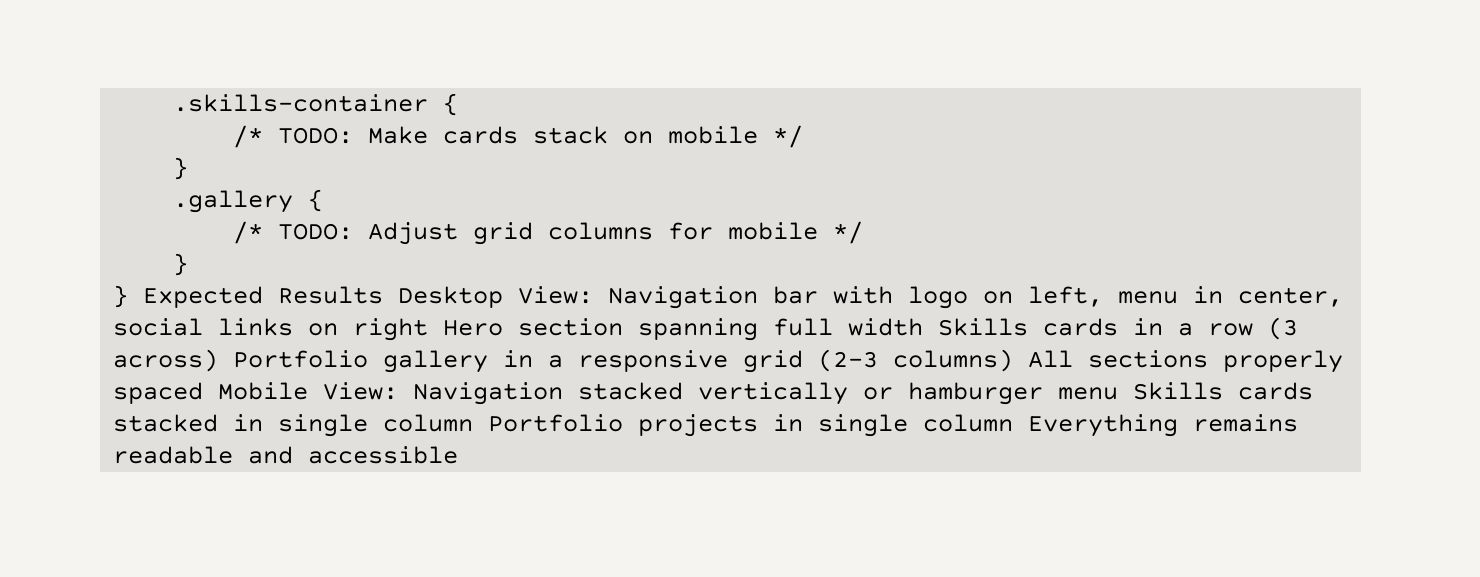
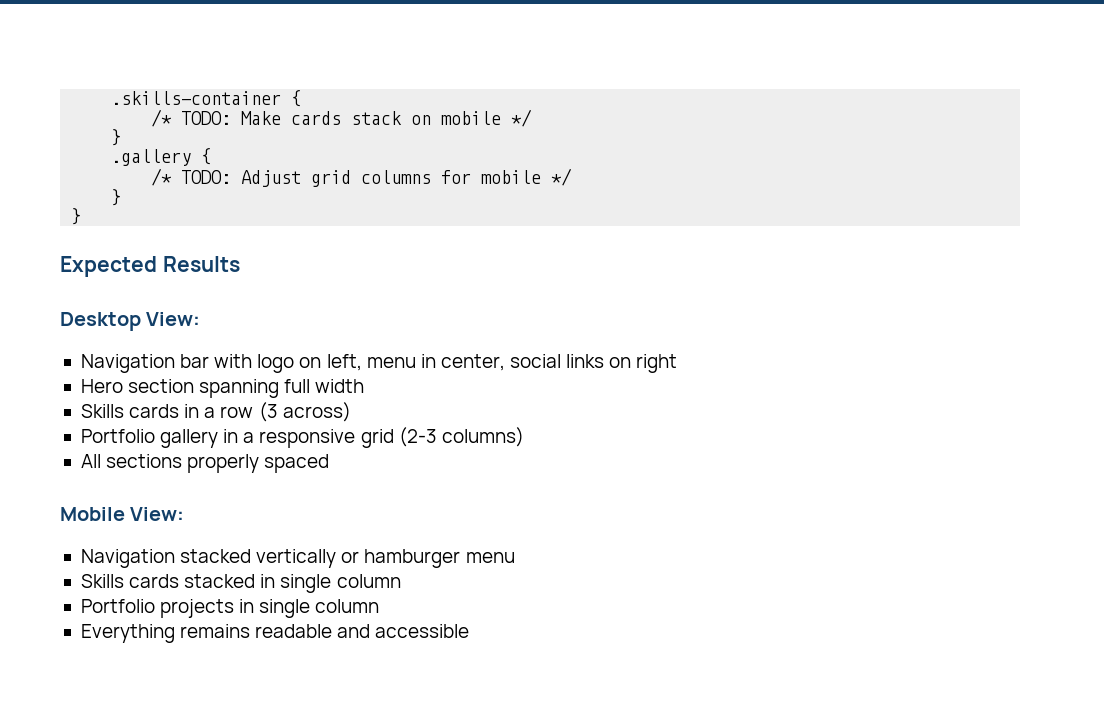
(129, 296) none -> (82, 216) //
(384, 295) none -> (240, 264) //
(594, 295) none -> (201, 319) //
(429, 329) none -> (678, 363) //
(924, 327) none -> (365, 386) //
(219, 360) none -> (351, 412) //
(1014, 360) none -> (524, 437) //
(204, 393) none -> (330, 463) //
(399, 391) none -> (185, 514) //
(1119, 393) none -> (515, 557) //
(474, 423) none -> (401, 581) //
(1014, 423) none -> (380, 606) //

